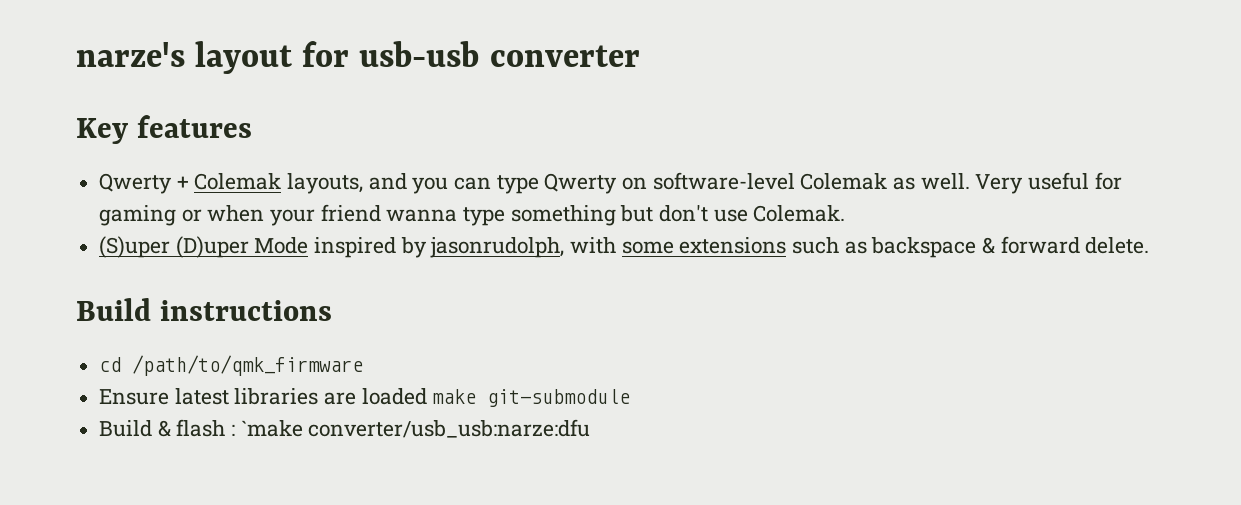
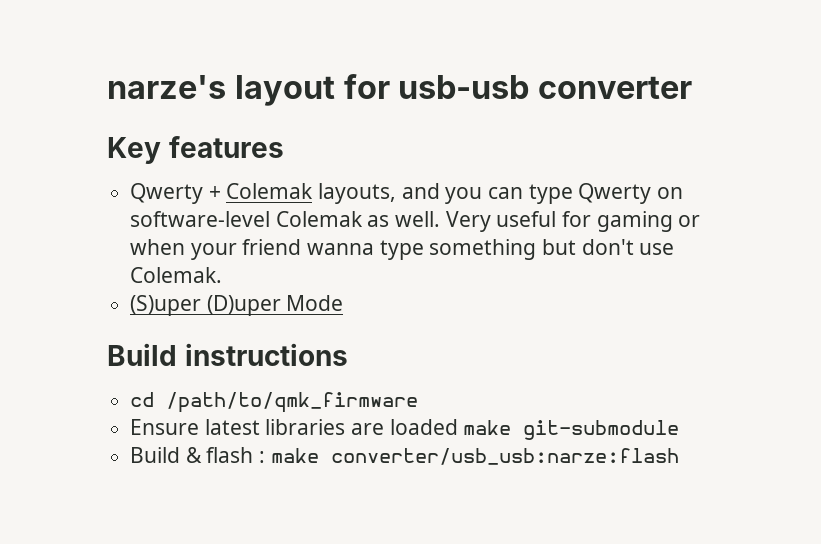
[314,236,1150,258] inspired by jasonrudolph, with some extensions such as backspace & forward delete. -> (344, 303) none
[240,419,591,438] `make converter/usb_usb:narze:dfu -> [270,448,679,465] make converter/usb_usb:narze:flash

